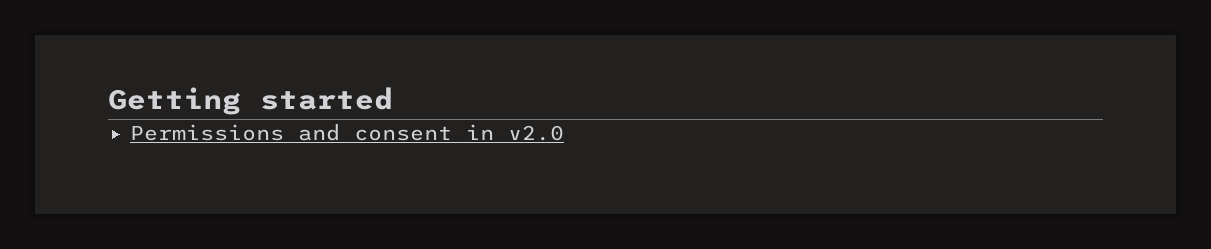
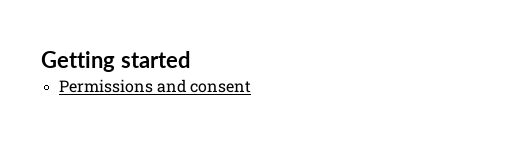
[466,124,564,141] in v2.0 -> (252, 87) none

